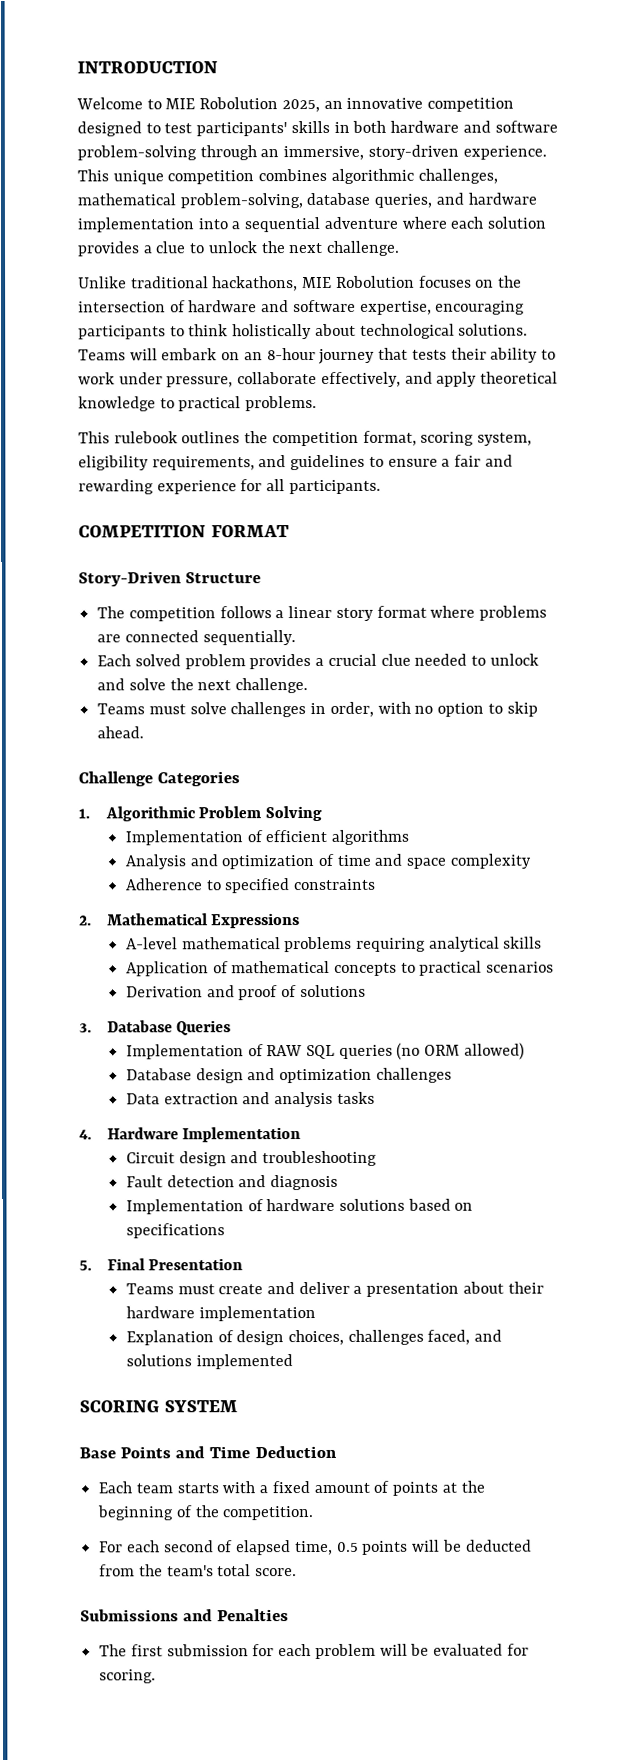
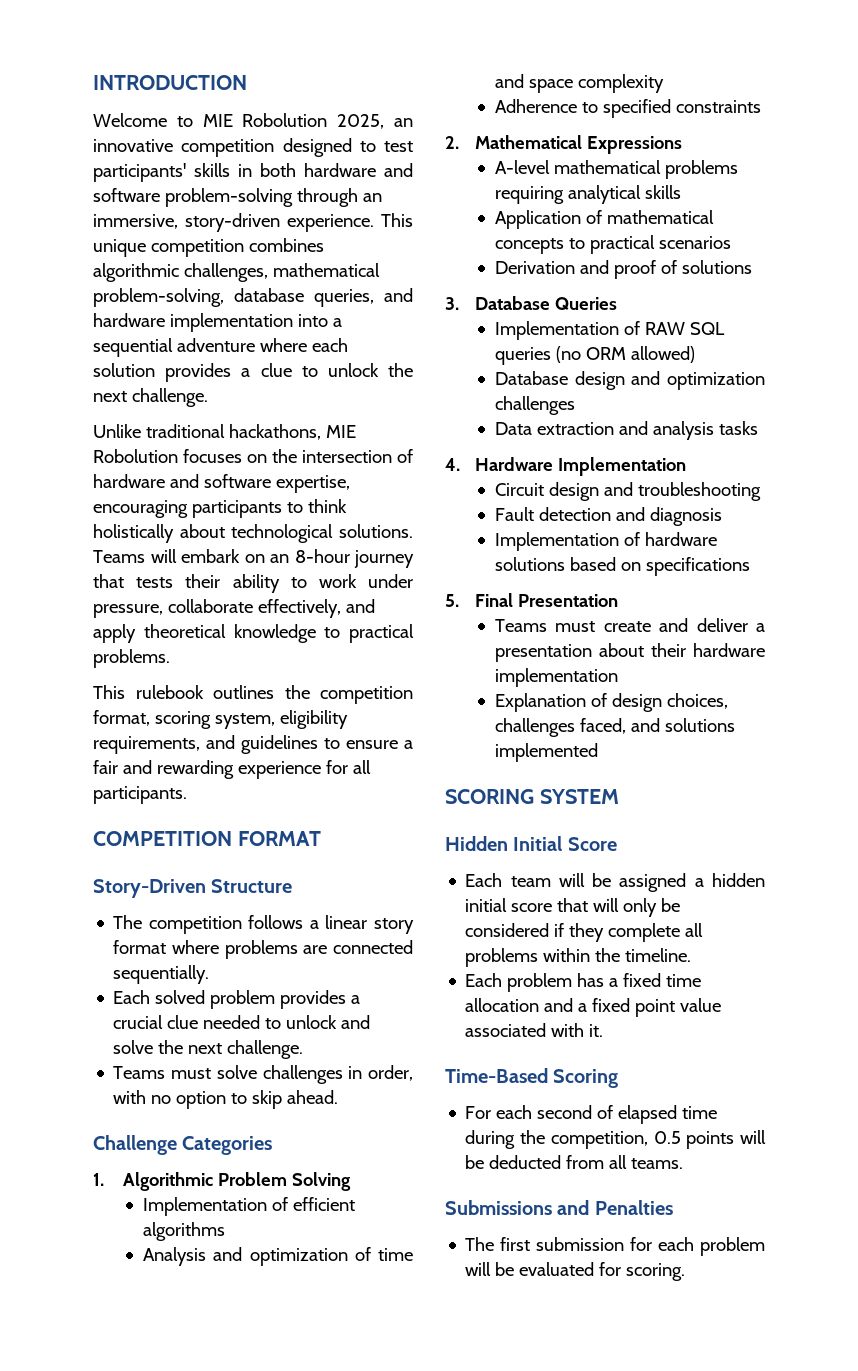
[79,1445,337,1459] [98,1480,485,1496] [97,1505,315,1521] Base Points and Time Deduction // Each team starts with a fixed amount of points at the beginning of the competition. -> [445,836,617,851] [465,873,765,892] [465,898,681,917] [465,923,704,942] [465,948,692,967] [465,973,702,992] [465,998,722,1017] [465,1023,604,1037] [445,1068,619,1088] Hidden Initial Score // Each team will be assigned a hidden initial score that will only be considered if they complete all problems within the timeline. // Each problem has a fixed time allocation and a fixed point value associated with it. // Time-Based Scoring
[294,1540,333,1556] time, -> [682,1106,718,1119] [465,1130,648,1149] time during the competition,
[138,1564,298,1577] the team's total score. -> [609,1155,684,1169] all teams.

